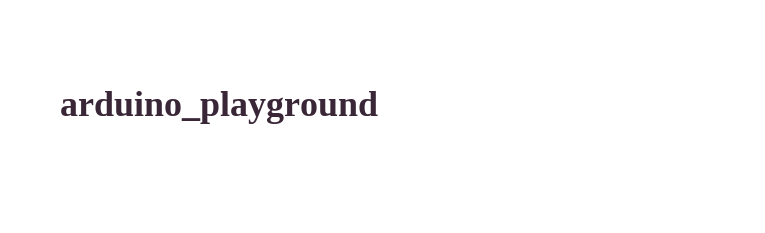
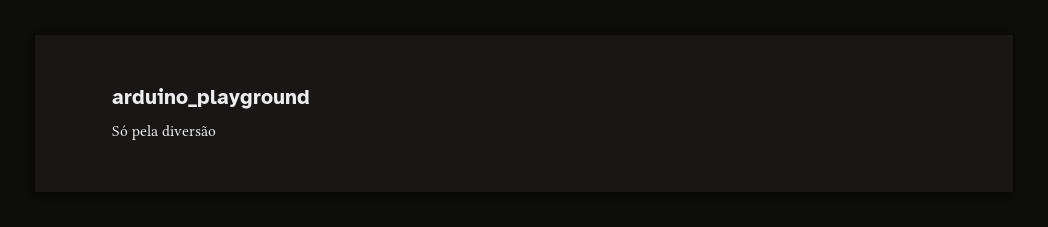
(378, 107) none -> [112,125,217,140] // Só pela diversão

